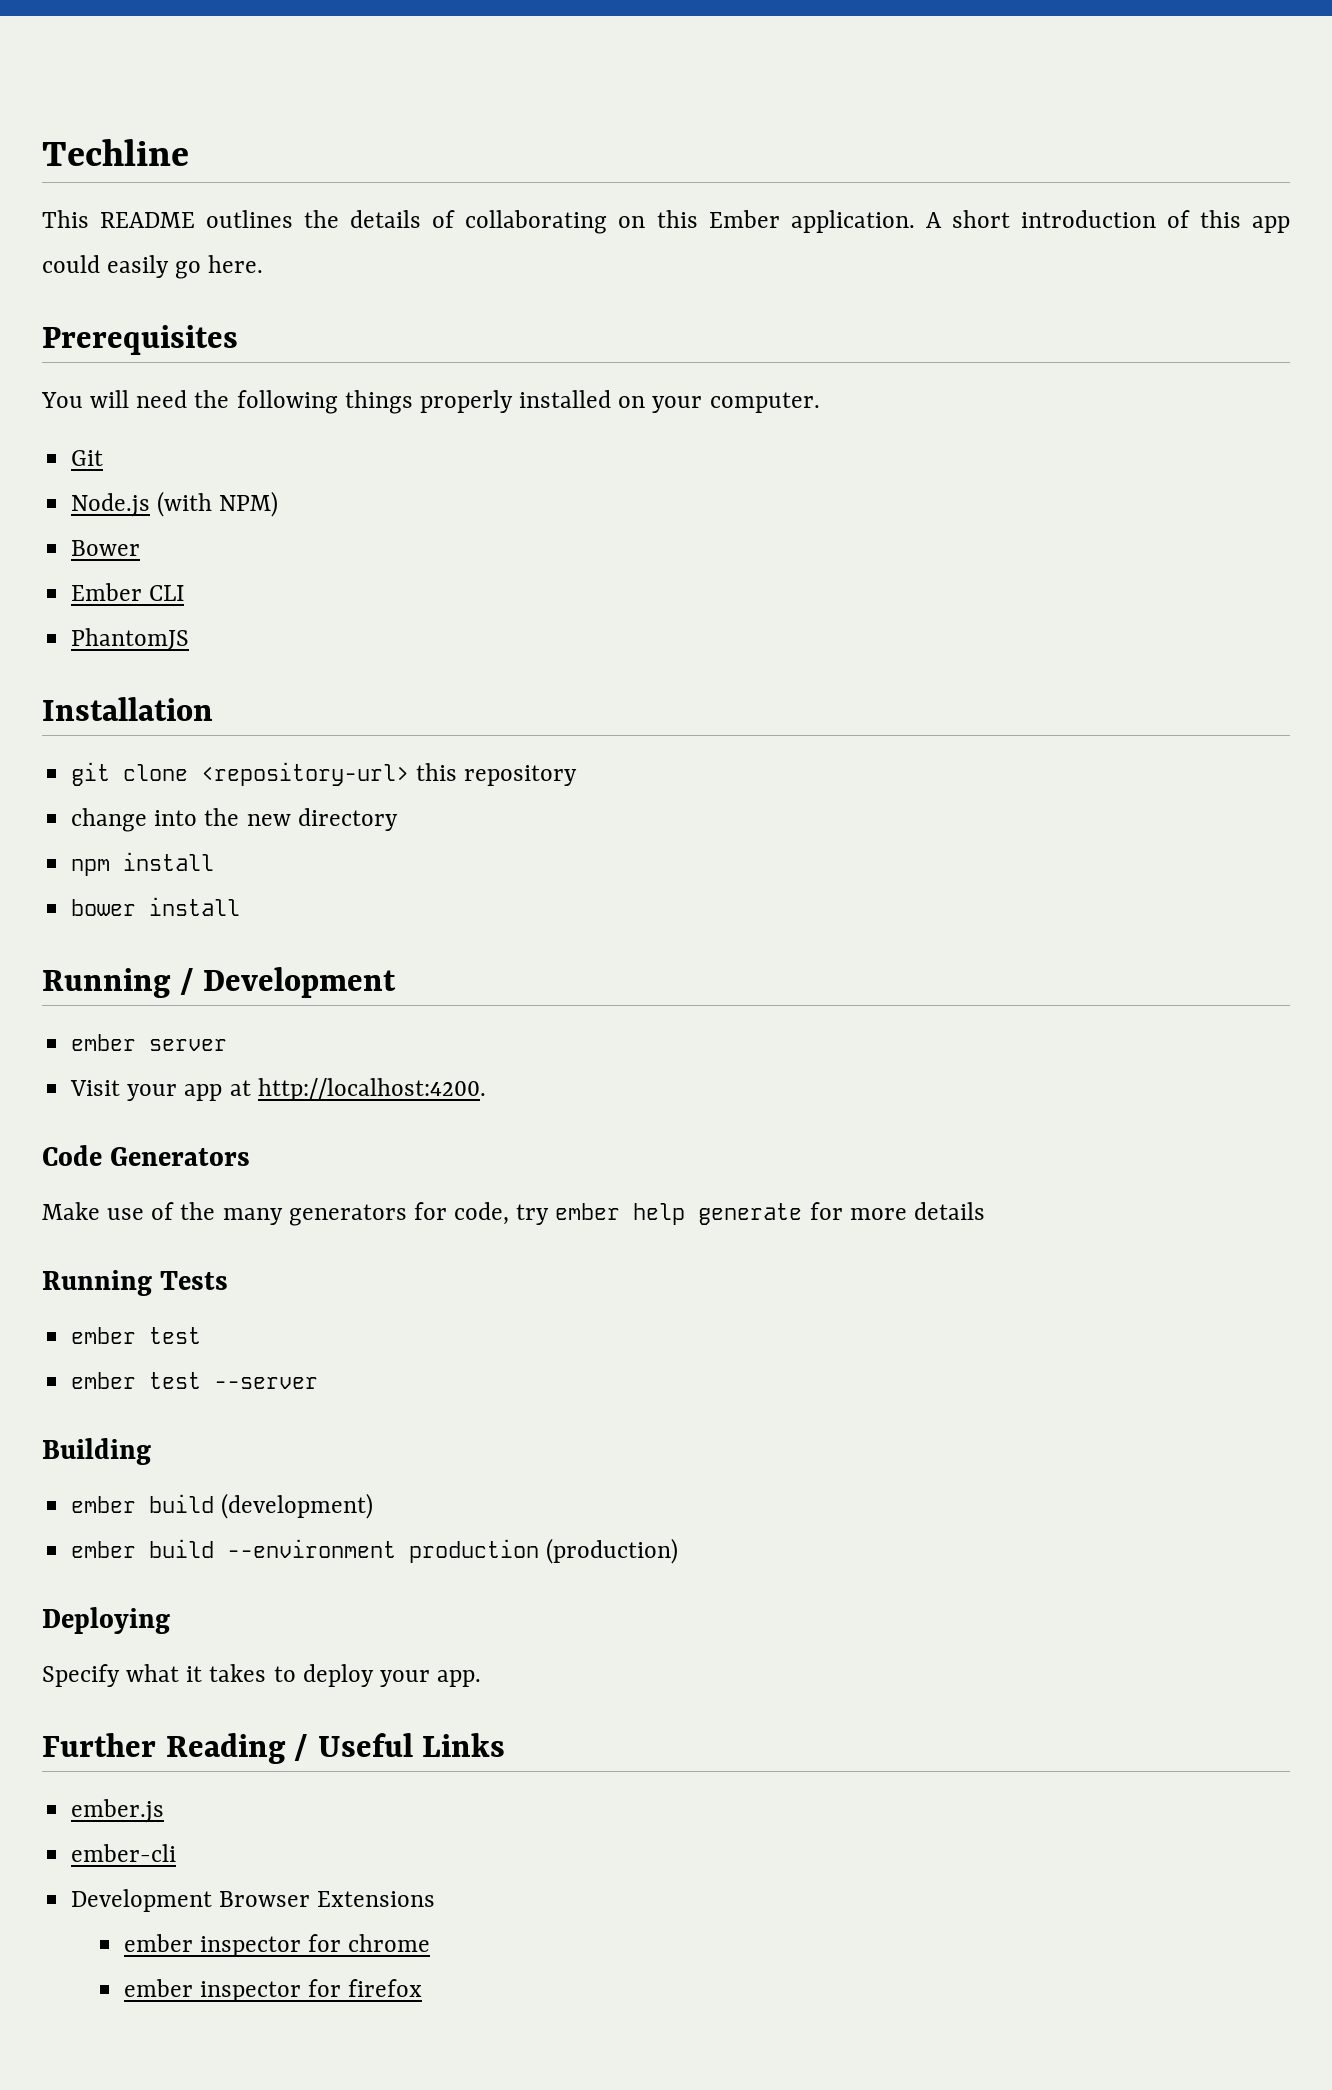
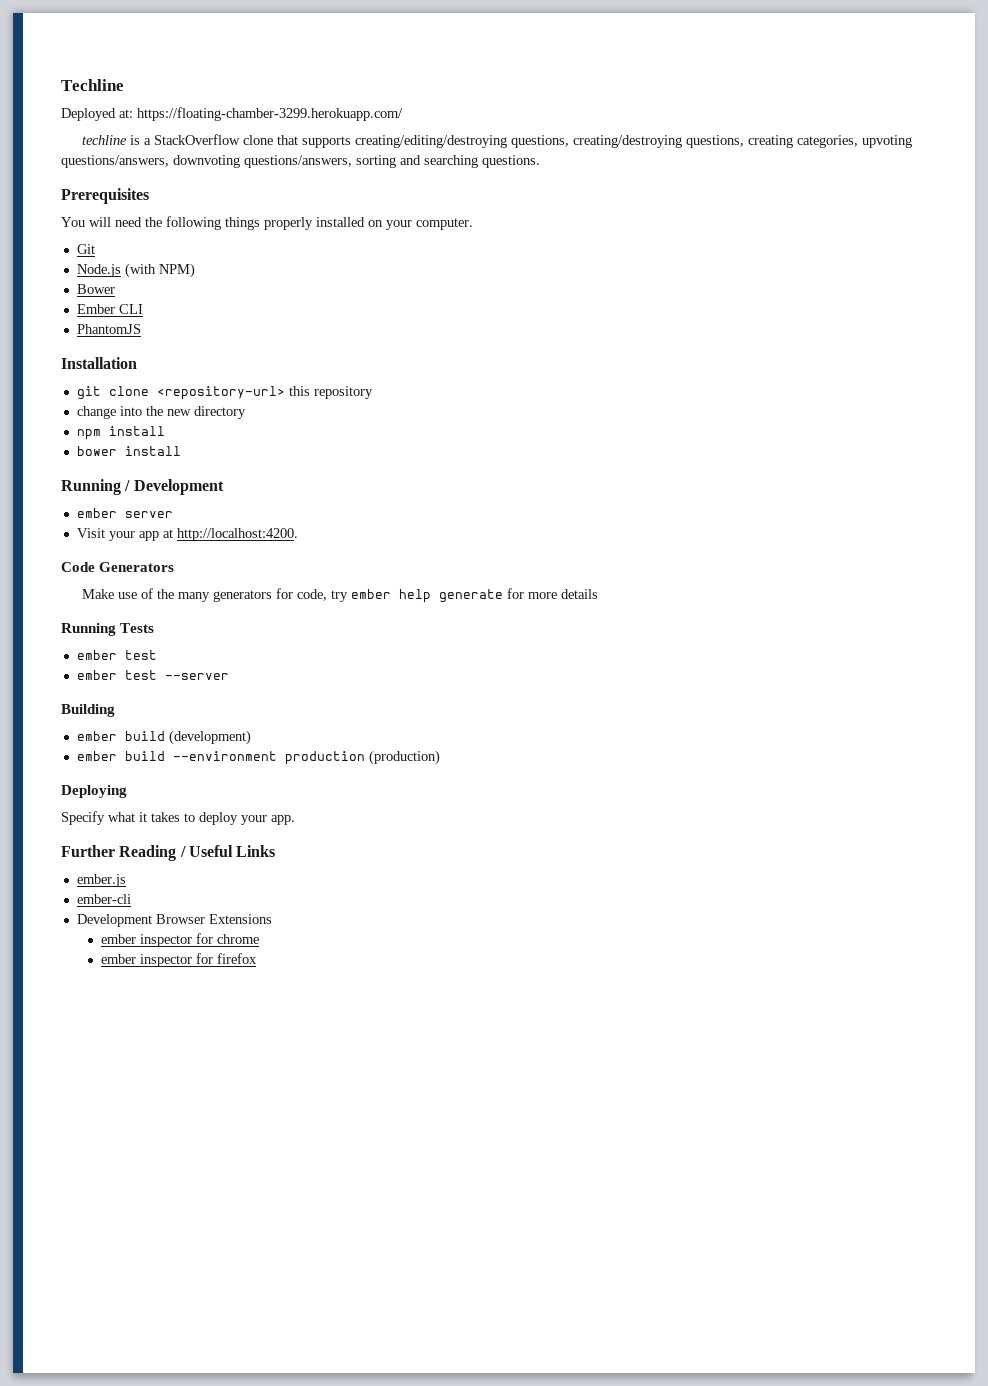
[42,210,1290,234] [42,255,264,279] This README outlines the details of collaborating on this Ember application. A short introduction of this app could easily go here. -> [61,107,403,121] [82,134,913,148] [61,155,540,168] Deployed at: https://floating-chamber-3299.herokuapp.com/ // techline is a StackOverflow clone that supports creating/editing/destroying questions, creating/destroying questions, creating categories, upvoting questions/answers, downvoting questions/answers, sorting and searching questions.

